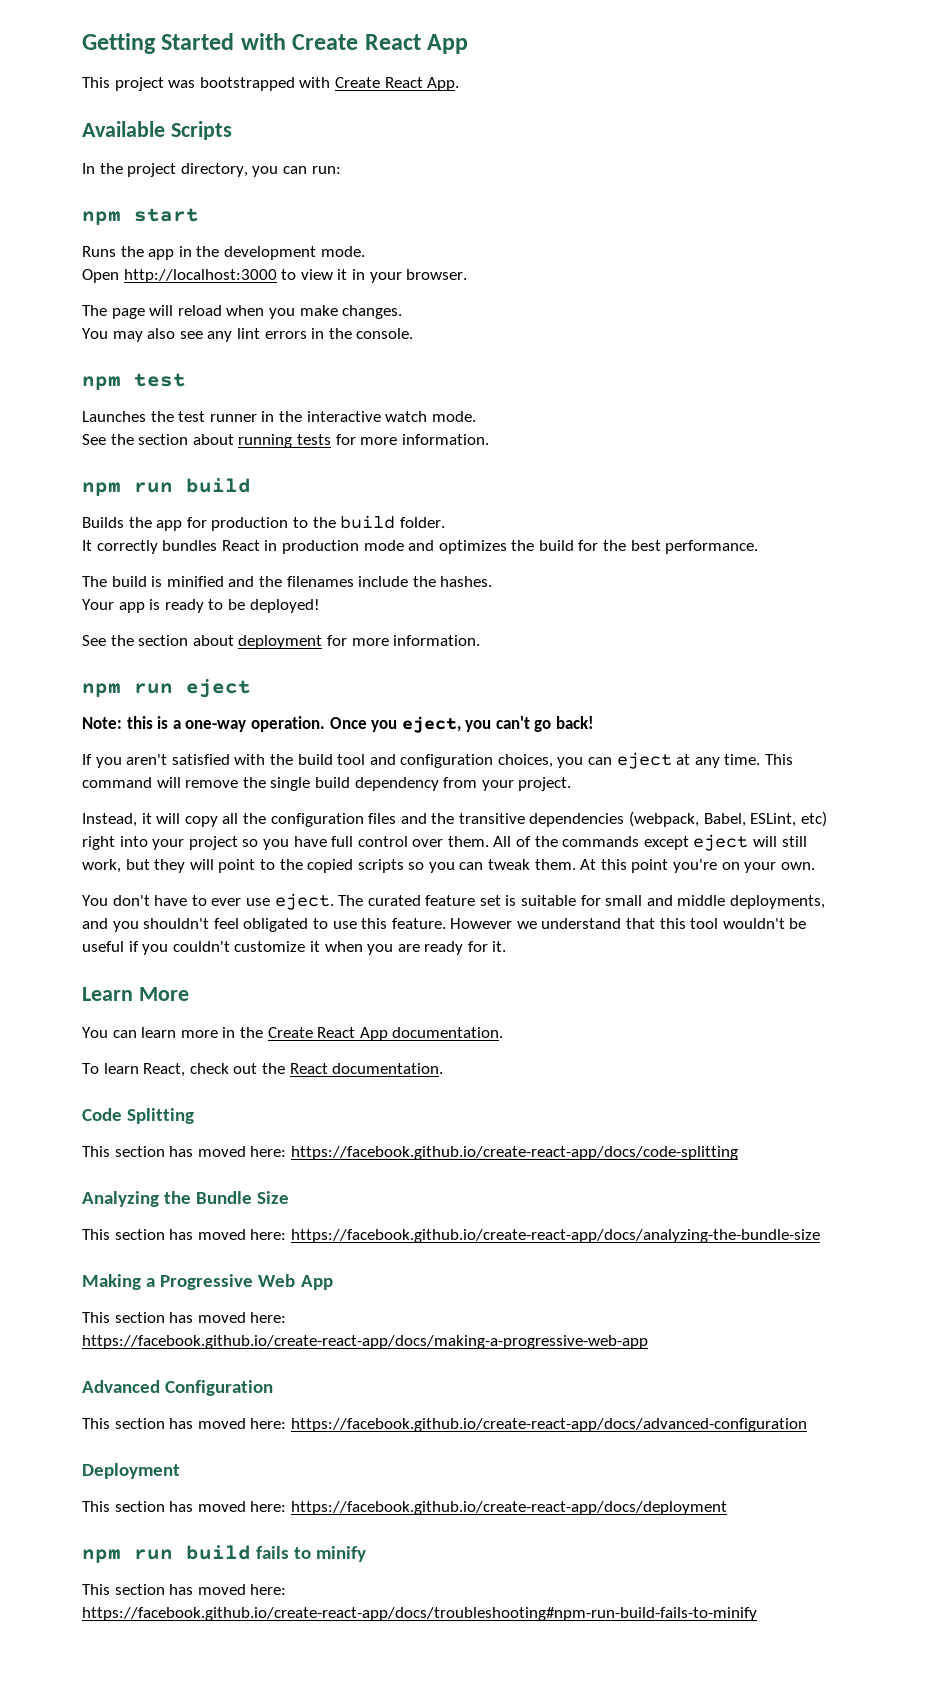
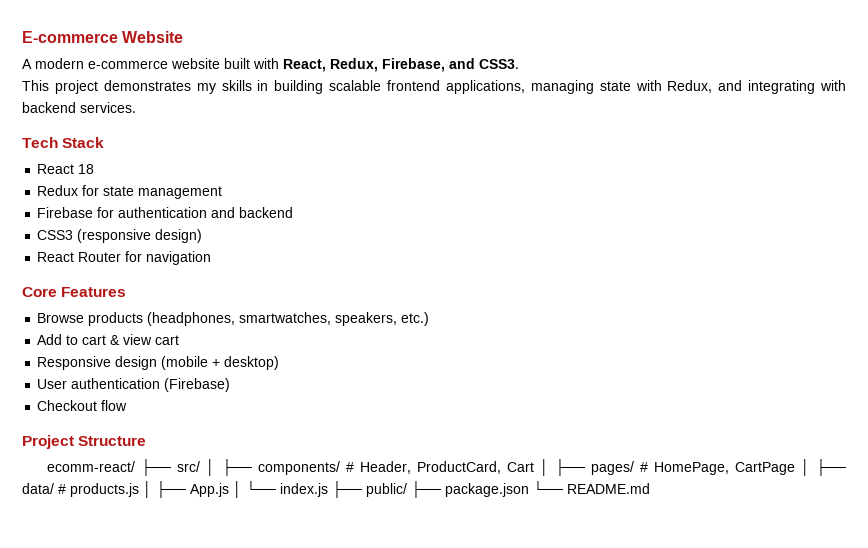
[82,33,469,54] [82,77,460,91] [82,121,232,140] [82,163,341,177] [82,208,199,225] [82,246,365,260] [82,269,468,283] [82,305,403,319] [82,328,414,342] [82,373,186,390] [82,411,476,422] [82,434,489,448] [82,478,251,496] [82,515,445,531] [82,540,759,554] [82,576,493,587] [82,599,320,613] [82,635,481,649] [82,679,251,698] [82,716,595,733] [82,752,794,769] [82,777,572,791] [82,811,827,827] [82,834,807,851] [82,859,815,873] [82,893,826,910] [82,918,807,932] [82,941,507,955] [82,987,189,1001] [82,1027,504,1041] [82,1063,444,1077] [82,1108,195,1124] [82,1146,738,1160] [82,1191,290,1207] [82,1229,820,1243] [82,1274,333,1290] [82,1312,287,1323] [82,1335,648,1349] [82,1380,274,1396] [82,1418,807,1432] [82,1463,180,1479] [82,1501,727,1515] [82,1545,367,1563] [82,1584,287,1595] [82,1607,757,1621] Getting Started with Create React App // This project was bootstrapped with Create React App. // Available Scripts // In the project directory, you can run: // npm start // Runs the app in the development mode. // Open http://localhost:3000 to view it in your browser. // The page will reload when you make changes. // You may also see any lint errors in the console. // npm test // Launches the test runner in the interactive watch mode. // See the section about running tests for more information. // npm run build // Builds the app for production to the build folder. // It correctly bundles React in production mode and optimizes the build for the best performance. // The build is minified and the filenames include the hashes. // Your app is ready to be deployed! // See the section about deployment for more information. // npm run eject // Note: this is a one-way operation. Once you eject, you can't go back! // If you aren't satisfied with the build tool and configuration choices, you can eject at any time. This command will remove the single build dependency from your project. // Instead, it will copy all the configuration files and the transitive dependencies (webpack, Babel, ESLint, etc) right into your project so you have full control over them. All of the commands except eject will still work, but they will point to the copied scripts so you can tweak them. At this point you're on your own. // You don't have to ever use eject. The curated feature set is suitable for small and middle deployments, and you shouldn't feel obligated to use this feature. However we understand that this tool wouldn't be useful if you couldn't customize it when you are ready for it. // Learn More // You can learn more in the Create React App documentation. // To learn React, check out the React documentation. // Code Splitting // This section has moved here: https://facebook.github.io/create-react-app/docs/code-splitting // Analyzing the Bundle Size // This section has moved here: https://facebook.github.io/create-react-app/docs/analyzing-the-bundle-size // Making a Progressive Web App // This section has moved here: https://facebook.github.io/create-react-app/docs/making-a-progressive-web-app // Advanced Configuration // This section has moved here: https://facebook.github.io/create-react-app/docs/advanced-configuration // Deployment // This section has moved here: https://facebook.github.io/create-react-app/docs/deployment // npm run build fails to minify // This section has moved here: https://facebook.github.io/create-react-app/docs/troubleshooting#npm-run-build-fails-to-minify -> [22,31,184,43] [22,58,519,72] [22,80,846,94] [22,102,136,113] [22,137,105,148] [37,164,95,174] [37,185,223,199] [37,207,294,218] [37,229,203,243] [37,251,212,265] [22,287,127,297] [37,312,430,326] [37,334,180,345] [37,356,280,370] [37,378,231,392] [37,400,128,411] [22,435,147,449] [47,459,847,476] [22,481,650,498] E-commerce Website // A modern e-commerce website built with React, Redux, Firebase, and CSS3. // This project demonstrates my skills in building scalable frontend applications, managing state with Redux, and integrating with backend services. // Tech Stack // React 18 // Redux for state management // Firebase for authentication and backend // CSS3 (responsive design) // React Router for navigation // Core Features // Browse products (headphones, smartwatches, speakers, etc.) // Add to cart & view cart // Responsive design (mobile + desktop) // User authentication (Firebase) // Checkout flow // Project Structure // ecomm-react/ ├── src/ │ ├── components/ # Header, ProductCard, Cart │ ├── pages/ # HomePage, CartPage │ ├── data/ # products.js │ ├── App.js │ └── index.js ├── public/ ├── package.json └── README.md

